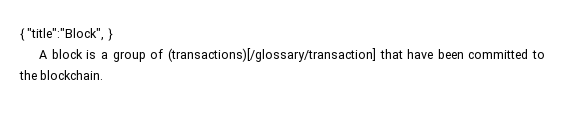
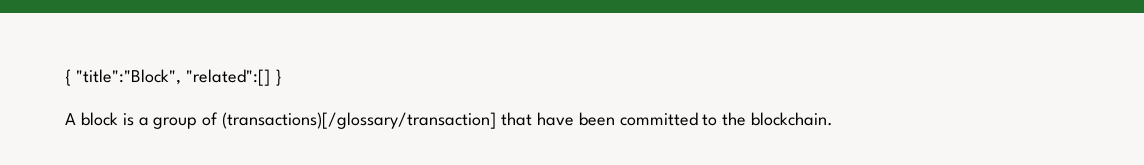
(105, 34) none -> [185,69,270,86] "related":[]

